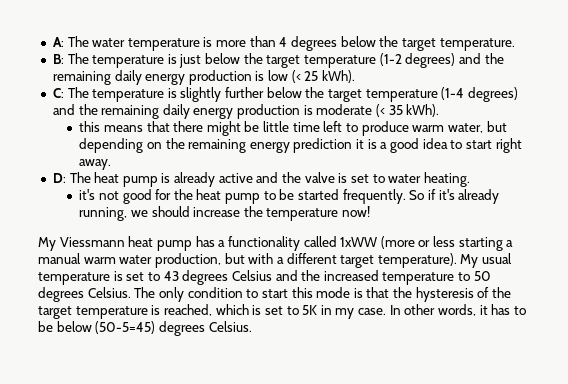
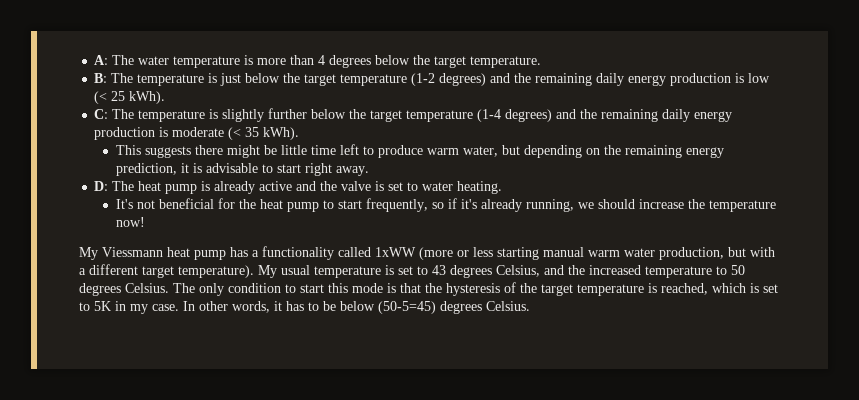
[79,121,170,132] this means that -> [115,145,191,158] This suggests
[293,138,353,153] prediction -> [115,163,177,176] prediction,
[380,138,448,153] a good idea -> [205,163,258,173] advisable
[79,189,152,204] it's not good -> [115,198,214,209] It's not beneficial
[279,189,425,204] be started frequently. So -> [337,198,444,212] start frequently, so
[506,240,514,247] a -> (539, 253) none
[231,270,272,281] Celsius -> [496,265,540,277] Celsius,

